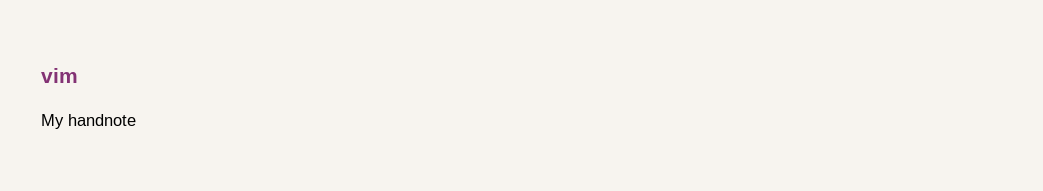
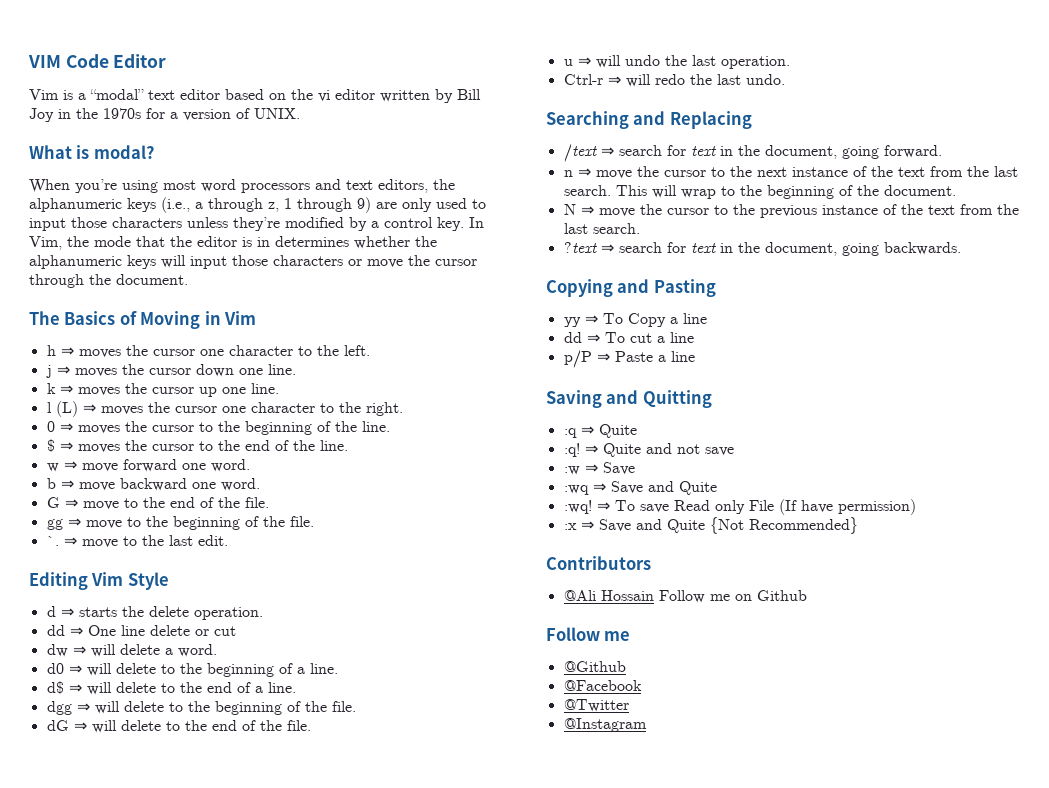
[41,68,78,83] [41,114,136,129] vim // My handnote -> [28,54,167,68] [29,89,481,103] [29,108,300,122] [29,145,154,159] [29,179,455,193] [29,197,486,213] [29,217,484,231] [29,236,437,250] [29,255,477,269] [29,274,188,288] [29,311,257,329] [46,345,370,358] [45,364,296,378] [46,383,279,397] [46,401,403,417] [46,421,390,435] [46,439,348,453] [46,459,250,472] [46,478,260,491] [46,497,269,510] [46,516,314,530] [46,535,228,548] [29,572,169,590] [46,606,263,620] [46,625,236,636] [46,644,217,657] [46,663,338,677] [46,681,296,695] [46,701,356,715] [46,720,311,733] [563,55,790,69] [563,74,785,87] [546,111,752,129] [563,144,942,162] [563,166,1018,179] [563,185,956,199] [563,204,1019,218] [563,223,640,234] [563,242,961,256] [546,279,716,297] [563,313,707,327] [563,332,694,343] [563,350,695,368] [546,390,712,408] [563,424,637,438] [563,443,734,457] [563,462,635,475] [563,481,717,495] [563,499,916,515] [563,517,858,534] [546,556,651,570] [563,590,807,603] [546,627,631,641] [563,661,626,672] [563,680,642,691] [563,699,629,712] [563,718,647,732] VIM Code Editor // Vim is a “modal” text editor based on the vi editor written by Bill Joy in the 1970s for a version of UNIX. // What is modal? // When you’re using most word processors and text editors, the alphanumeric keys (i.e., a through z, 1 through 9) are only used to input those characters unless they’re modified by a control key. In Vim, the mode that the editor is in determines whether the alphanumeric keys will input those characters or move the cursor through the document. // The Basics of Moving in Vim // h ⇒ moves the cursor one character to the left. // j ⇒ moves the cursor down one line. // k ⇒ moves the cursor up one line. // l (L) ⇒ moves the cursor one character to the right. // 0 ⇒ moves the cursor to the beginning of the line. // $ ⇒ moves the cursor to the end of the line. // w ⇒ move forward one word. // b ⇒ move backward one word. // G ⇒ move to the end of the file. // gg ⇒ move to the beginning of the file. // `. ⇒ move to the last edit. // Editing Vim Style // d ⇒ starts the delete operation. // dd ⇒ One line delete or cut // dw ⇒ will delete a word. // d0 ⇒ will delete to the beginning of a line. // d$ ⇒ will delete to the end of a line. // dgg ⇒ will delete to the beginning of the file. // dG ⇒ will delete to the end of the file. // u ⇒ will undo the last operation. // Ctrl-r ⇒ will redo the last undo. // Searching and Replacing // /text ⇒ search for text in the document, going forward. // n ⇒ move the cursor to the next instance of the text from the last search. This will wrap to the beginning of the document. // N ⇒ move the cursor to the previous instance of the text from the last search. // ?text ⇒ search for text in the document, going backwards. // Copying and Pasting // yy ⇒ To Copy a line // dd ⇒ To cut a line // p/P ⇒ Paste a line // Saving and Quitting // :q ⇒ Quite // :q! ⇒ Quite and not save // :w ⇒ Save // :wq ⇒ Save and Quite // :wq! ⇒ To save Read only File (If have permission) // :x ⇒ Save and Quite {Not Recommended} // Contributors // @Ali Hossain Follow me on Github // Follow me // @Github // @Facebook // @Twitter // @Instagram

